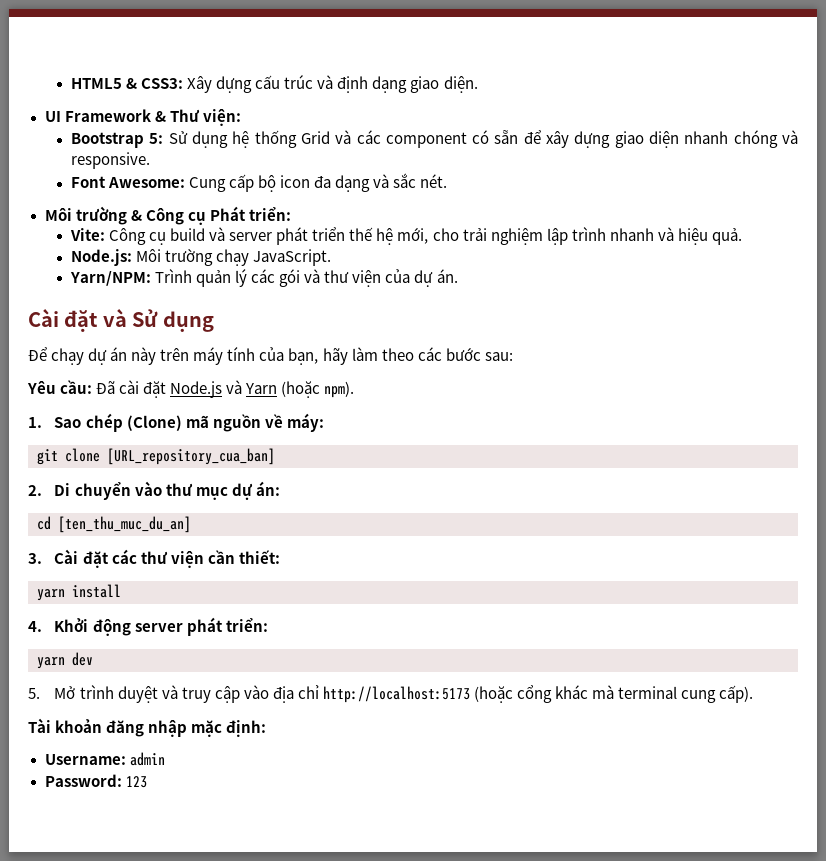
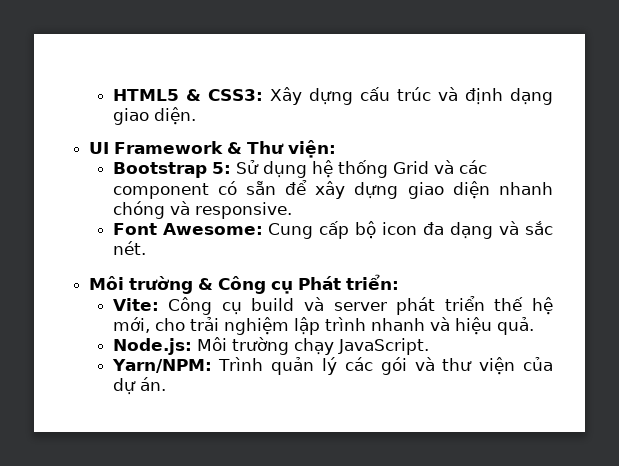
[28,309,214,332] [28,347,513,365] [27,380,355,398] [28,413,324,432] [37,448,275,465] [28,481,280,500] [37,516,191,533] [28,549,280,568] [37,584,121,601] [28,617,268,636] [37,652,93,669] [28,685,754,703] [28,718,267,737] [44,752,165,766] [44,774,147,788] // Cài đặt và Sử dụng // Để chạy dự án này trên máy tính của bạn, hãy làm theo các bước sau: // Yêu cầu: Đã cài đặt Node.js và Yarn (hoặc npm). // 1. Sao chép (Clone) mã nguồn về máy: // git clone [URL_repository_cua_ban] // 2. Di chuyển vào thư mục dự án: // cd [ten_thu_muc_du_an] // 3. Cài đặt các thư viện cần thiết: // yarn install // 4. Khởi động server phát triển: // yarn dev // 5. Mở trình duyệt và truy cập vào địa chỉ http://localhost:5173 (hoặc cổng khác mà terminal cung cấp). // Tài khoản đăng nhập mặc định: // Username: admin // Password: 123 -> (166, 384) none

